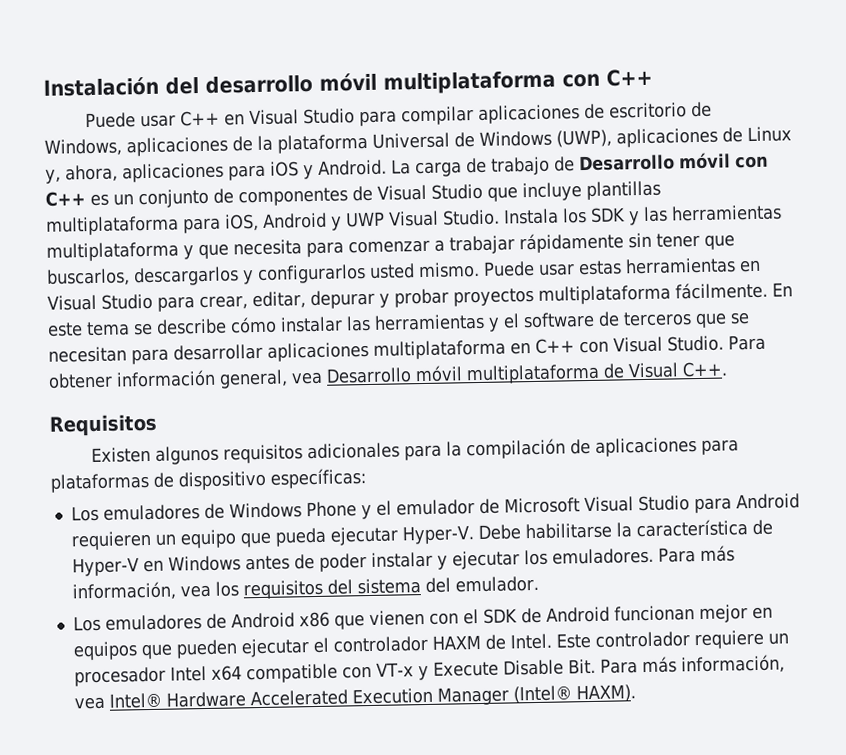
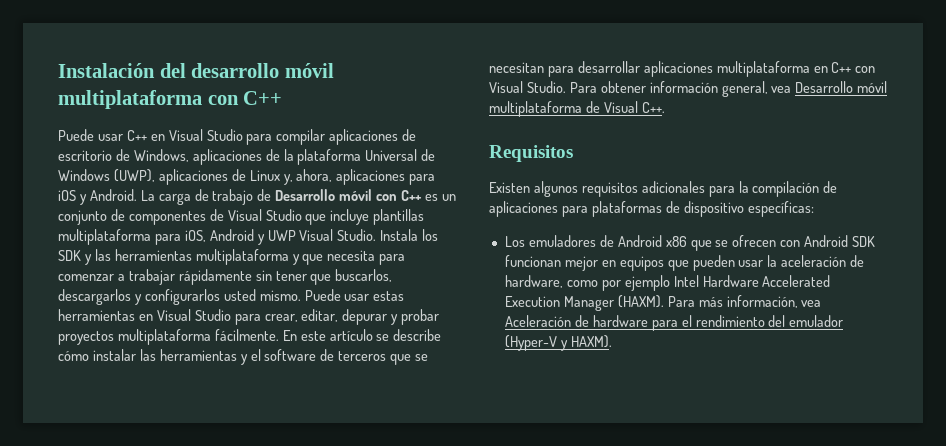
[86,321,130,337] tema -> [329,329,373,341] artículo
[70,493,800,522] [70,519,773,551] [71,545,735,577] [71,575,539,602] // Los emuladores de Windows Phone y el emulador de Microsoft Visual Studio para Android requieren un equipo que pueda ejecutar Hyper-V. Debe habilitarse la característica de Hyper-V en Windows antes de poder instalar y ejecutar los emuladores. Para más información, vea los requisitos del sistema del emulador. -> (814, 209) none
[368,606,610,627] vienen con el SDK de Android -> [715,235,876,247] se ofrecen con Android SDK
[240,629,789,658] [73,654,785,687] [73,685,572,710] ejecutar el controlador HAXM de Intel. Este controlador requiere un procesador Intel x64 compatible con VT-x y Execute Disable Bit. Para más información, vea Intel® Hardware Accelerated Execution Manager (Intel® -> [738,255,865,267] [504,275,831,291] [504,295,822,311] [504,315,844,331] [504,335,568,351] usar la aceleración de hardware, como por ejemplo Intel Hardware Accelerated Execution Manager (HAXM). Para más información, vea Aceleración de hardware para el rendimiento del emulador (Hyper-V y

